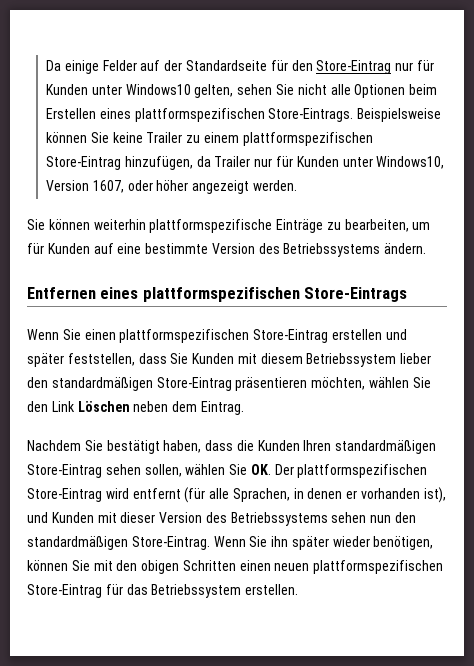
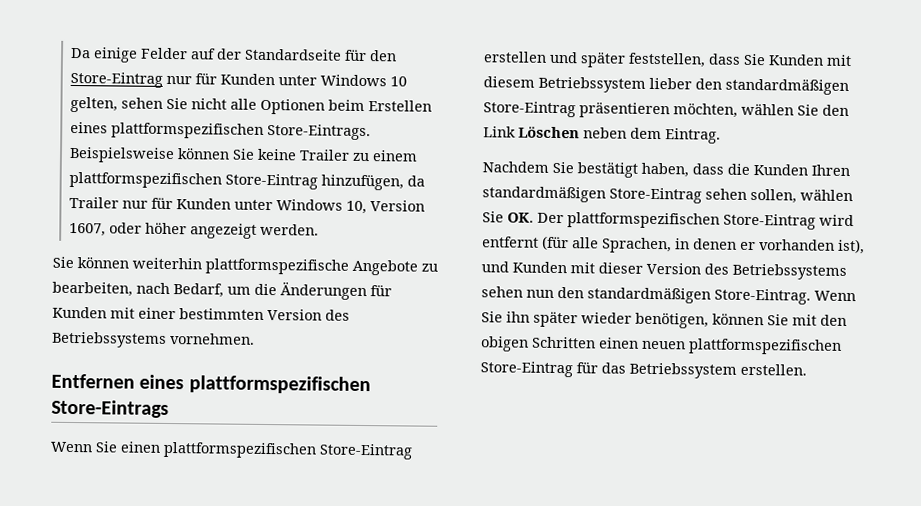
[125,84,191,95] Windows10 -> [320,74,408,87] Windows 10
[376,156,445,169] Windows10, -> [276,199,368,215] Windows 10,
[276,219,324,233] Einträge -> [352,259,418,276] Angebote
[412,222,431,230] [27,243,427,257] um für Kunden auf eine bestimmte Version des Betriebssystems ändern. -> [136,282,392,301] [52,306,350,321] [52,331,255,348] nach Bedarf, um die Änderungen für Kunden mit einer bestimmten Version des Betriebssystems vornehmen.

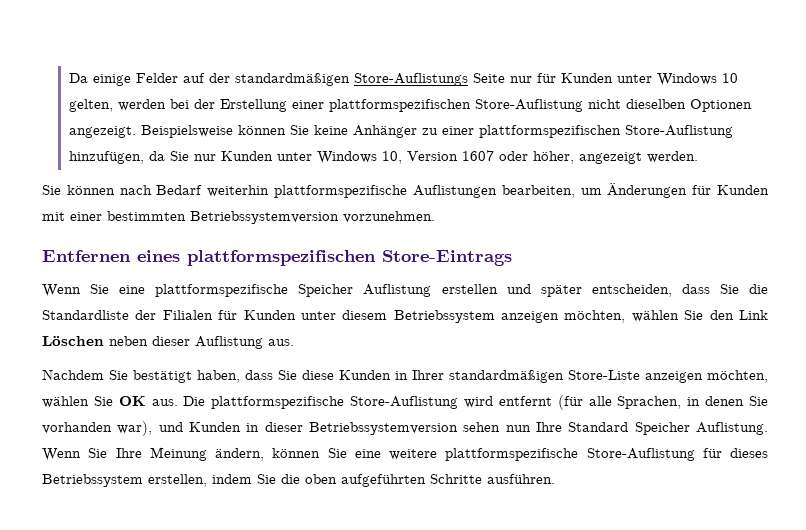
[244,48,398,62] [70,71,164,88] Standardseite für den Store-Eintrag -> [234,73,505,86] standardmäßigen Store-Auflistungs Seite
[121,97,433,115] [70,121,372,141] [69,146,419,164] [69,171,426,191] [69,196,174,210] sehen Sie nicht alle Optionen beim Erstellen eines plattformspezifischen Store-Eintrags. Beispielsweise können Sie keine Trailer zu einem plattformspezifischen Store-Eintrag hinzufügen, da Trailer nur für -> [117,99,752,112] [68,125,733,138] [68,151,216,164] werden bei der Erstellung einer plattformspezifischen Store-Auflistung nicht dieselben Optionen angezeigt. Beispielsweise können Sie keine Anhänger zu einer plattformspezifischen Store-Auflistung hinzufügen, da Sie nur
[69,222,188,237] 1607, oder höher -> [461,150,574,164] 1607 oder höher,
[132,257,438,276] [52,281,277,298] weiterhin plattformspezifische Angebote zu bearbeiten, nach Bedarf, um die -> [119,185,602,198] nach Bedarf weiterhin plattformspezifische Auflistungen bearbeiten, um
[267,309,350,321] [52,331,255,348] Version des Betriebssystems vornehmen. -> [190,211,435,224] Betriebssystemversion vorzunehmen.
[120,441,413,460] einen plattformspezifischen Store-Eintrag -> [119,284,432,297] eine plattformspezifische Speicher Auflistung
[628,52,852,68] [483,76,849,95] [483,101,670,119] feststellen, dass Sie Kunden mit diesem Betriebssystem lieber den standardmäßigen Store-Eintrag präsentieren -> [591,284,768,297] [42,310,560,323] entscheiden, dass Sie die Standardliste der Filialen für Kunden unter diesem Betriebssystem anzeigen
[630,127,721,144] dem Eintrag. -> [152,336,294,349] dieser Auflistung aus.
[727,163,850,177] [482,186,853,204] [482,211,816,230] die Kunden Ihren standardmäßigen Store-Eintrag sehen sollen, wählen Sie OK. Der plattformspezifischen Store-Eintrag -> [278,370,768,383] [42,396,459,409] Sie diese Kunden in Ihrer standardmäßigen Store-Liste anzeigen möchten, wählen Sie OK aus. Die plattformspezifische Store-Auflistung
[740,238,865,255] [481,261,847,280] [481,286,856,305] [481,311,847,329] [480,336,842,355] [480,361,807,379] er vorhanden ist), und Kunden mit dieser Version des Betriebssystems sehen nun den standardmäßigen Store-Eintrag. Wenn Sie ihn später wieder benötigen, können Sie mit den obigen Schritten einen neuen plattformspezifischen Store-Eintrag für das Betriebssystem erstellen. -> [749,396,769,406] [42,421,769,436] [42,447,768,461] [42,474,555,487] Sie vorhanden war), und Kunden in dieser Betriebssystemversion sehen nun Ihre Standard Speicher Auflistung. Wenn Sie Ihre Meinung ändern, können Sie eine weitere plattformspezifische Store-Auflistung für dieses Betriebssystem erstellen, indem Sie die oben aufgeführten Schritte ausführen.

